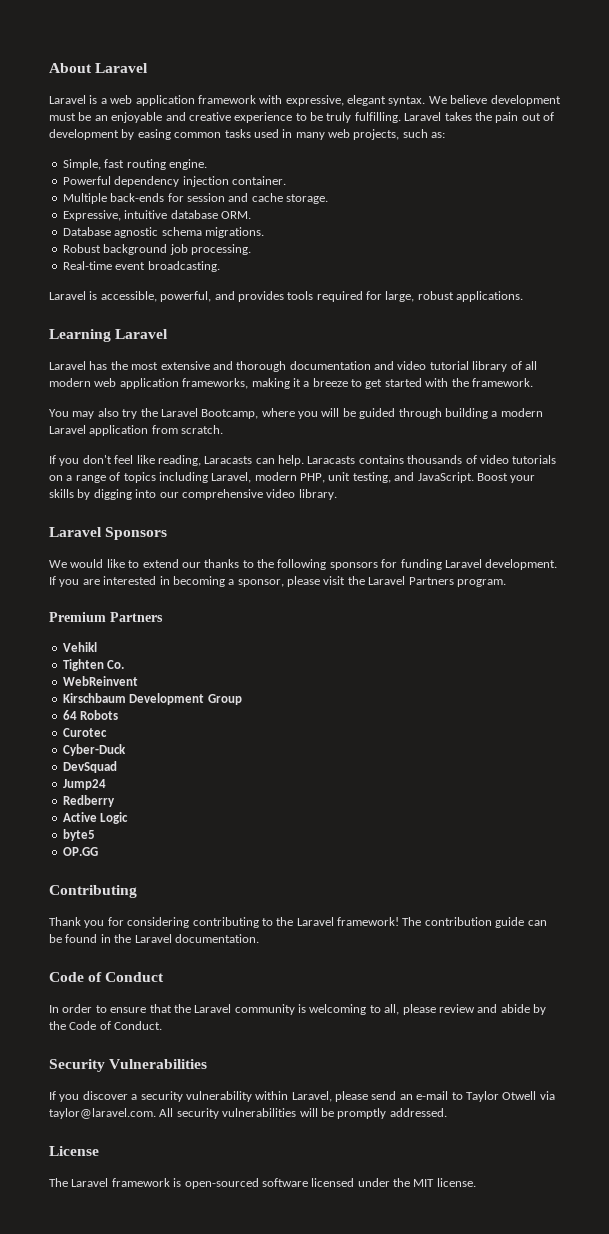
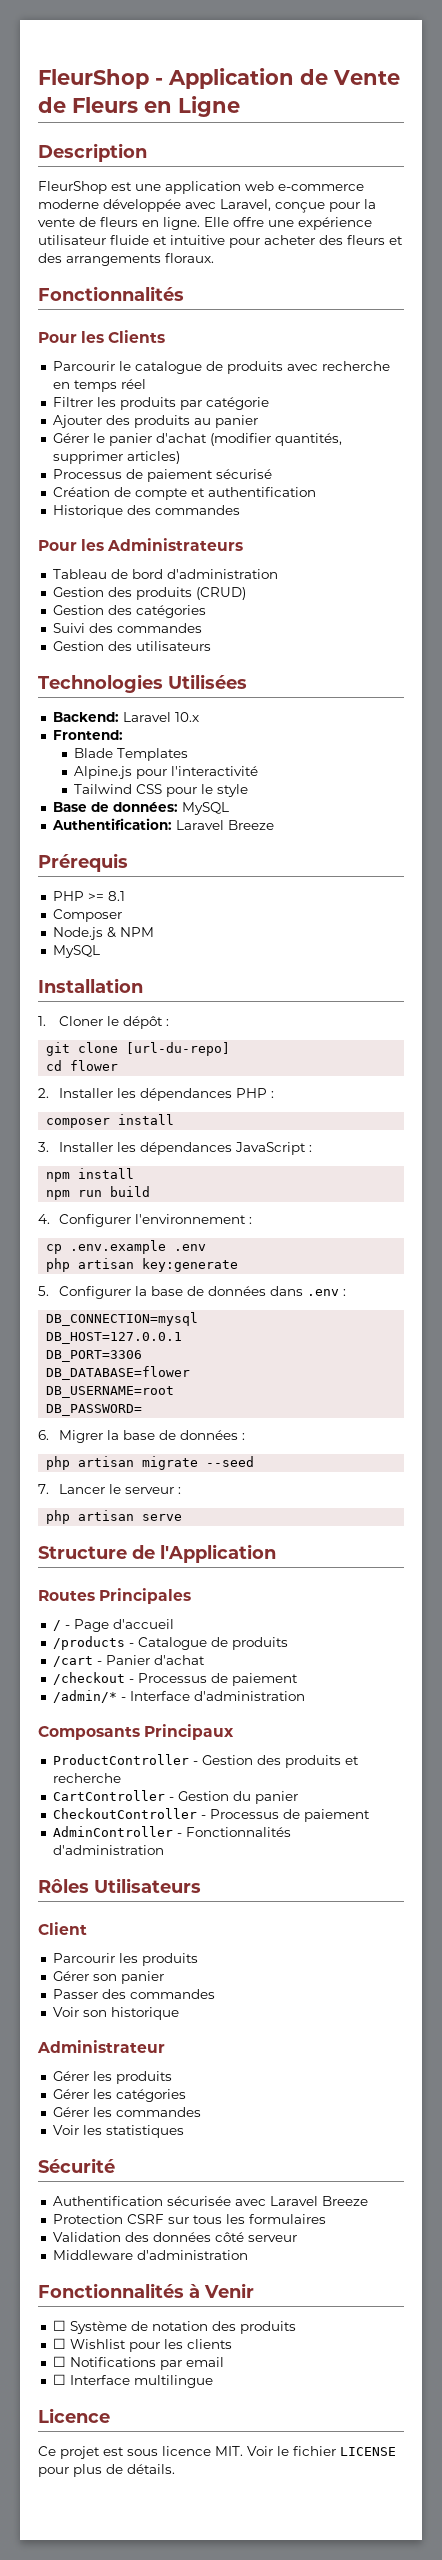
[49,63,149,73] [49,95,561,106] [49,112,554,123] [49,129,446,140] [62,159,207,170] [62,176,286,187] [62,193,328,204] [62,210,251,221] [62,227,264,238] [62,244,251,255] [62,261,220,272] [49,291,524,302] [49,329,169,342] [49,361,537,372] [49,378,533,389] [49,408,543,419] [49,425,224,436] [49,455,557,466] [49,472,536,483] [49,489,337,500] [49,527,168,540] [49,559,558,570] [49,576,506,587] [49,612,163,622] [62,642,97,652] [62,659,125,671] [62,676,138,686] [62,693,242,705] [62,710,119,720] [62,728,107,737] [62,744,126,756] [62,761,117,773] [62,779,106,790] [62,795,115,807] [62,812,129,824] [62,829,95,841] [62,847,98,856] [49,885,137,898] [49,917,547,928] [49,934,259,943] [49,972,165,982] [49,1004,546,1015] [49,1021,163,1030] [49,1059,208,1072] [49,1091,555,1102] [49,1108,447,1119] [49,1146,99,1156] [49,1178,476,1189] About Laravel // Laravel is a web application framework with expressive, elegant syntax. We believe development must be an enjoyable and creative experience to be truly fulfilling. Laravel takes the pain out of development by easing common tasks used in many web projects, such as: // Simple, fast routing engine. // Powerful dependency injection container. // Multiple back-ends for session and cache storage. // Expressive, intuitive database ORM. // Database agnostic schema migrations. // Robust background job processing. // Real-time event broadcasting. // Laravel is accessible, powerful, and provides tools required for large, robust applications. // Learning Laravel // Laravel has the most extensive and thorough documentation and video tutorial library of all modern web application frameworks, making it a breeze to get started with the framework. // You may also try the Laravel Bootcamp, where you will be guided through building a modern Laravel application from scratch. // If you don't feel like reading, Laracasts can help. Laracasts contains thousands of video tutorials on a range of topics including Laravel, modern PHP, unit testing, and JavaScript. Boost your skills by digging into our comprehensive video library. // Laravel Sponsors // We would like to extend our thanks to the following sponsors for funding Laravel development. If you are interested in becoming a sponsor, please visit the Laravel Partners program. // Premium Partners // Vehikl // Tighten Co. // WebReinvent // Kirschbaum Development Group // 64 Robots // Curotec // Cyber-Duck // DevSquad // Jump24 // Redberry // Active Logic // byte5 // OP.GG // Contributing // Thank you for considering contributing to the Laravel framework! The contribution guide can be found in the Laravel documentation. // Code of Conduct // In order to ensure that the Laravel community is welcoming to all, please review and abide by the Code of Conduct. // Security Vulnerabilities // If you discover a security vulnerability within Laravel, please send an e-mail to Taylor Otwell via taylor@laravel.com. All security vulnerabilities will be promptly addressed. // License // The Laravel framework is open-sourced software licensed under the MIT license. -> [38,68,400,89] [38,96,240,117] [38,143,147,162] [38,181,364,194] [38,199,376,213] [38,217,372,230] [38,235,403,248] [38,253,214,266] [38,286,184,301] [38,330,166,343] [52,361,390,374] [52,379,146,392] [52,397,269,410] [52,415,258,428] [52,433,342,446] [52,451,180,464] [52,469,272,482] [52,487,316,500] [52,505,240,518] [38,538,244,551] [52,569,278,579] [52,587,246,600] [52,605,206,618] [52,623,202,633] [52,641,211,651] [38,674,247,693] [52,712,199,722] [52,730,123,740] [73,748,188,761] [73,766,258,779] [73,784,248,797] [52,802,229,815] [51,818,274,830] [38,853,128,872] [52,891,125,901] [52,909,122,922] [52,927,154,940] [52,945,100,958] [38,978,143,993] [38,1016,170,1029] [46,1042,231,1056] [46,1060,119,1071] [38,1088,275,1101] [46,1114,175,1128] [38,1142,313,1155] [46,1168,135,1182] [46,1186,151,1200] [38,1214,253,1227] [46,1240,207,1254] [46,1258,239,1272] [38,1286,347,1299] [46,1312,199,1326] [46,1332,183,1344] [46,1350,143,1362] [46,1366,191,1380] [46,1386,175,1398] [46,1404,143,1416] [38,1430,246,1443] [46,1456,255,1470] [38,1484,182,1494] [46,1510,183,1524] [38,1544,276,1563] [38,1588,192,1604] [52,1619,174,1632] [52,1636,288,1650] [52,1655,205,1667] [52,1672,298,1686] [52,1690,305,1703] [38,1724,235,1740] [52,1754,359,1768] [52,1773,121,1783] [52,1790,298,1804] [52,1808,370,1822] [52,1826,291,1837] [52,1845,164,1855] [38,1878,201,1893] [38,1922,87,1935] [52,1953,198,1966] [52,1971,164,1984] [52,1989,215,1999] [52,2007,179,2020] [37,2040,165,2053] [52,2071,172,2084] [52,2089,186,2102] [52,2107,201,2117] [52,2125,184,2138] [38,2158,115,2173] [52,2196,368,2206] [52,2214,326,2224] [52,2232,297,2242] [52,2250,248,2260] [38,2283,254,2298] [52,2320,296,2334] [52,2338,232,2352] [52,2356,224,2370] [52,2374,213,2388] [38,2408,110,2423] [38,2446,396,2459] [38,2464,175,2477] FleurShop - Application de Vente de Fleurs en Ligne // Description // FleurShop est une application web e-commerce moderne développée avec Laravel, conçue pour la vente de fleurs en ligne. Elle offre une expérience utilisateur fluide et intuitive pour acheter des fleurs et des arrangements floraux. // Fonctionnalités // Pour les Clients // Parcourir le catalogue de produits avec recherche en temps réel // Filtrer les produits par catégorie // Ajouter des produits au panier // Gérer le panier d'achat (modifier quantités, supprimer articles) // Processus de paiement sécurisé // Création de compte et authentification // Historique des commandes // Pour les Administrateurs // Tableau de bord d'administration // Gestion des produits (CRUD) // Gestion des catégories // Suivi des commandes // Gestion des utilisateurs // Technologies Utilisées // Backend: Laravel 10.x // Frontend: // Blade Templates // Alpine.js pour l'interactivité // Tailwind CSS pour le style // Base de données: MySQL // Authentification: Laravel Breeze // Prérequis // PHP >= 8.1 // Composer // Node.js & NPM // MySQL // Installation // 1. Cloner le dépôt : // git clone [url-du-repo] // cd flower // 2. Installer les dépendances PHP : // composer install // 3. Installer les dépendances JavaScript : // npm install // npm run build // 4. Configurer l'environnement : // cp .env.example .env // php artisan key:generate // 5. Configurer la base de données dans .env : // DB_CONNECTION=mysql // DB_HOST=127.0.0.1 // DB_PORT=3306 // DB_DATABASE=flower // DB_USERNAME=root // DB_PASSWORD= // 6. Migrer la base de données : // php artisan migrate --seed // 7. Lancer le serveur : // php artisan serve // Structure de l'Application // Routes Principales // / - Page d'accueil // /products - Catalogue de produits // /cart - Panier d'achat // /checkout - Processus de paiement // /admin/* - Interface d'administration // Composants Principaux // ProductController - Gestion des produits et recherche // CartController - Gestion du panier // CheckoutController - Processus de paiement // AdminController - Fonctionnalités d'administration // Rôles Utilisateurs // Client // Parcourir les produits // Gérer son panier // Passer des commandes // Voir son historique // Administrateur // Gérer les produits // Gérer les catégories // Gérer les commandes // Voir les statistiques // Sécurité // Authentification sécurisée avec Laravel Breeze // Protection CSRF sur tous les formulaires // Validation des données côté serveur // Middleware d'administration // Fonctionnalités à Venir // ☐ Système de notation des produits // ☐ Wishlist pour les clients // ☐ Notifications par email // ☐ Interface multilingue // Licence // Ce projet est sous licence MIT. Voir le fichier LICENSE pour plus de détails.

